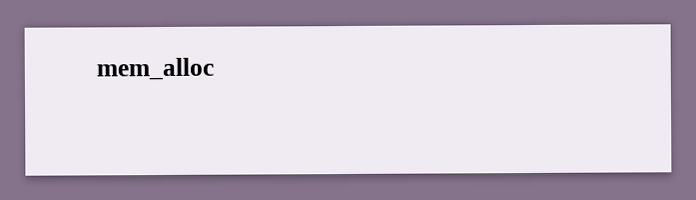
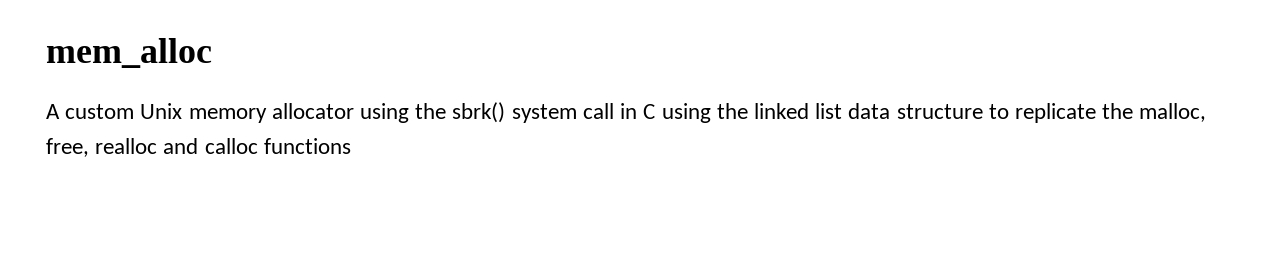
(214, 69) none -> [46,102,1207,123] [46,138,351,157] // A custom Unix memory allocator using the sbrk() system call in C using the linked list data structure to replicate the malloc, free, realloc and calloc functions

